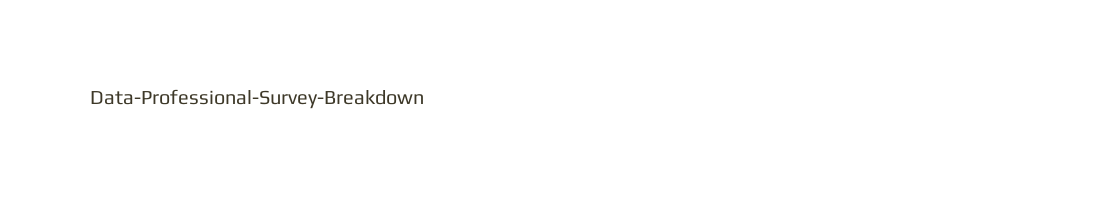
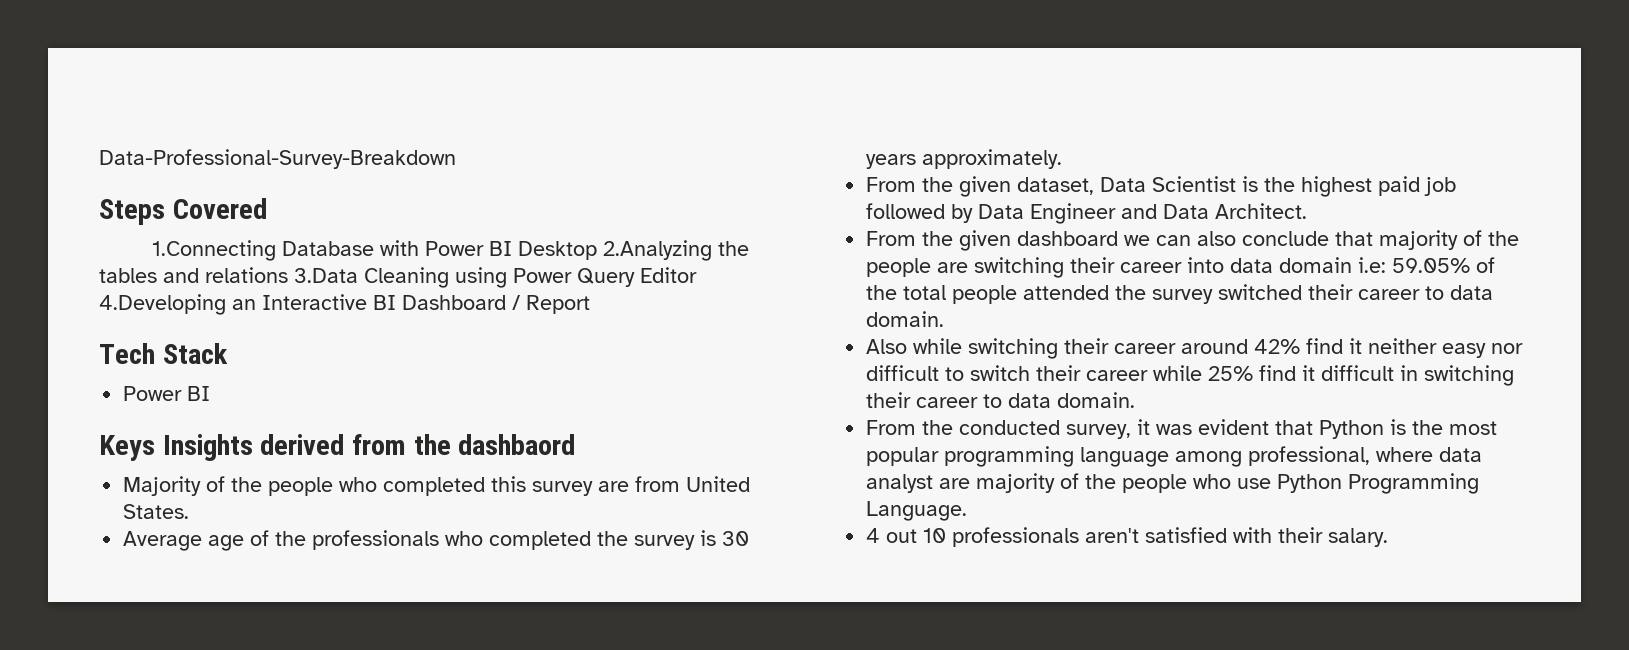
(424, 99) none -> [99,198,267,225] [152,240,750,261] [99,267,697,288] [99,294,590,315] [99,343,228,364] [123,386,211,401] [99,434,576,461] [123,476,751,496] [123,504,190,519] [123,530,750,551] [866,149,1063,169] [866,176,1457,197] [866,203,1308,224] [866,230,1520,251] [866,257,1496,278] [866,284,1494,304] [866,311,945,327] [866,338,1524,359] [866,365,1515,386] [866,392,1136,408] [866,419,1498,439] [866,446,1483,467] [866,473,1480,494] [866,501,968,521] [866,527,1389,547] // Steps Covered // 1.Connecting Database with Power BI Desktop 2.Analyzing the tables and relations 3.Data Cleaning using Power Query Editor 4.Developing an Interactive BI Dashboard / Report // Tech Stack // Power BI // Keys Insights derived from the dashbaord // Majority of the people who completed this survey are from United States. // Average age of the professionals who completed the survey is 30 years approximately. // From the given dataset, Data Scientist is the highest paid job followed by Data Engineer and Data Architect. // From the given dashboard we can also conclude that majority of the people are switching their career into data domain i.e: 59.05% of the total people attended the survey switched their career to data domain. // Also while switching their career around 42% find it neither easy nor difficult to switch their career while 25% find it difficult in switching their career to data domain. // From the conducted survey, it was evident that Python is the most popular programming language among professional, where data analyst are majority of the people who use Python Programming Language. // 4 out 10 professionals aren't satisfied with their salary.

